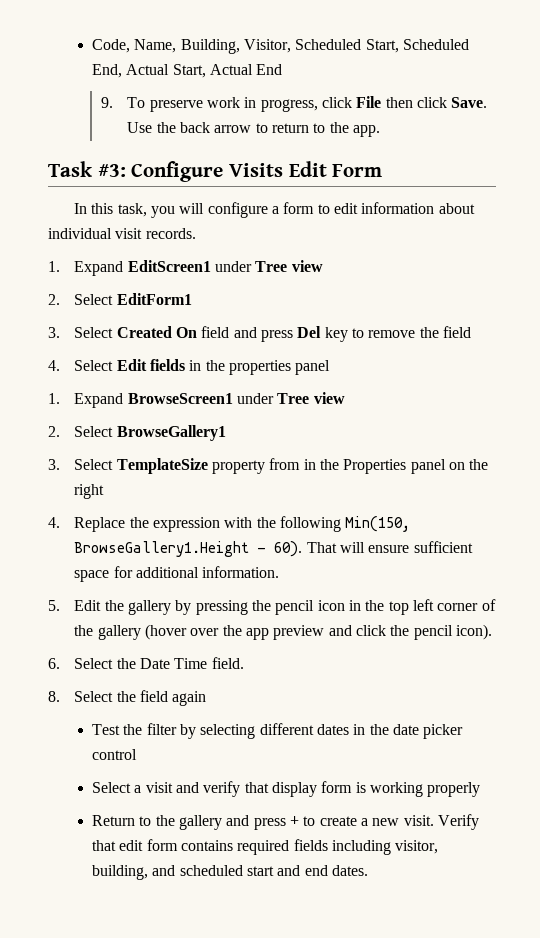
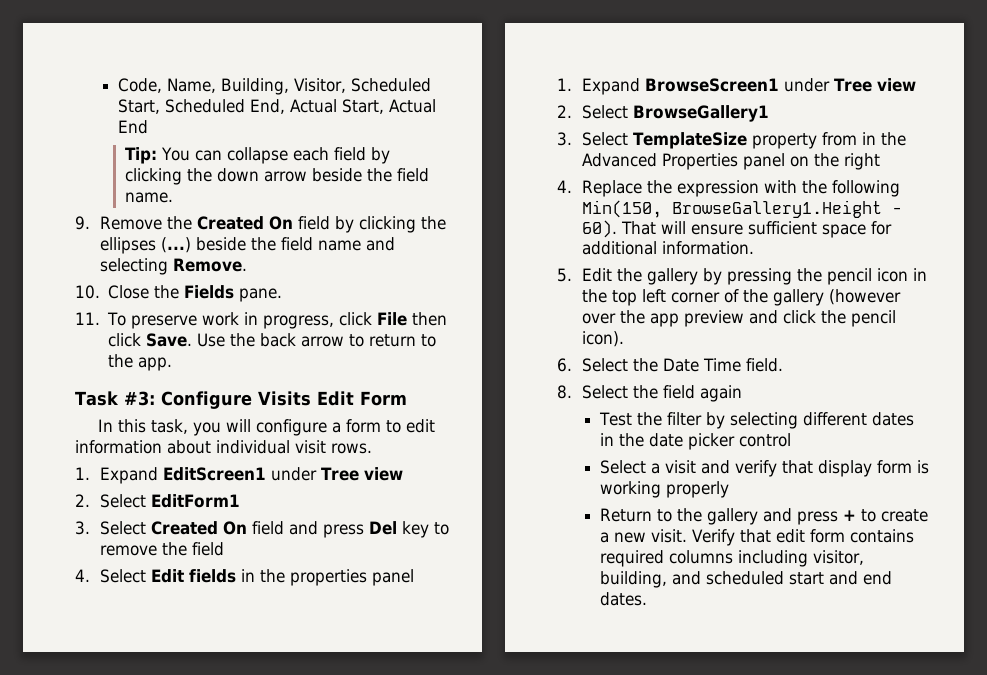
[100,97,113,108] 9. -> [124,147,390,164] [124,168,429,185] [124,192,173,203] [75,216,446,233] [99,237,395,254] [99,258,247,275] [75,285,283,302] [75,312,100,325] Tip: You can collapse each field by clicking the down arrow beside the field name. // 9. Remove the Created On field by clicking the ellipses (...) beside the field name and selecting Remove. // 10. Close the Fields pane. // 11.
[145,228,196,239] records. -> [331,443,372,454] rows.
(340, 464) none -> [581,153,657,167] Advanced
[145,624,188,640] (hover -> [828,289,901,305] (however
[293,839,328,851] fields -> [669,550,734,564] columns

